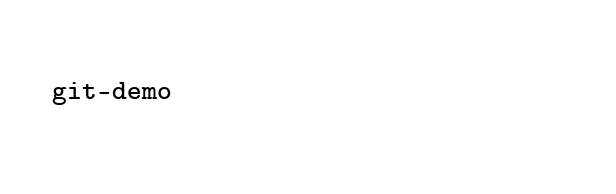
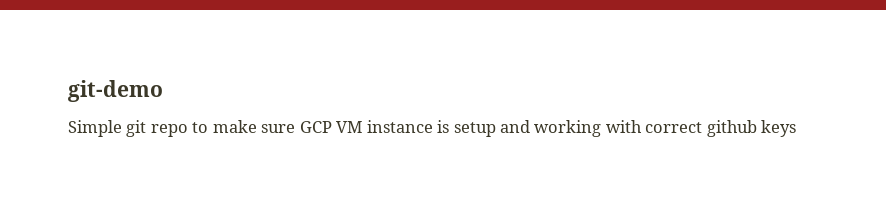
(172, 93) none -> [68,120,797,137] // Simple git repo to make sure GCP VM instance is setup and working with correct github keys

